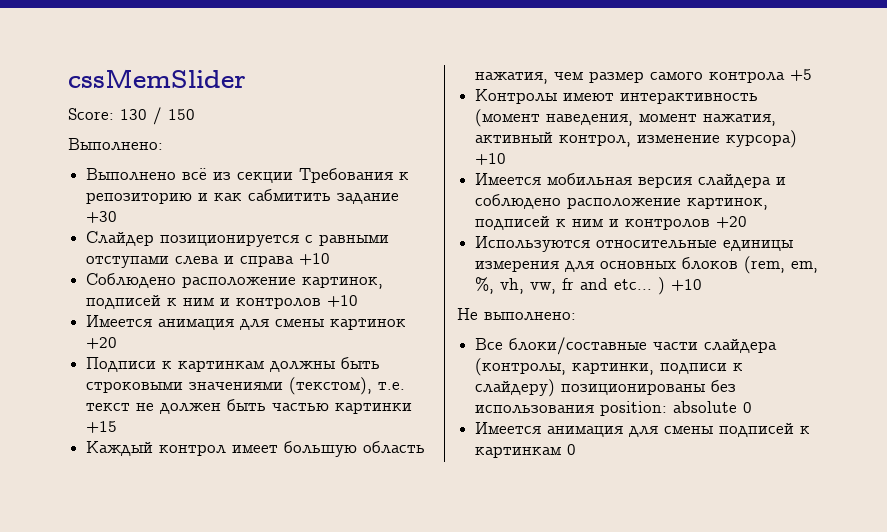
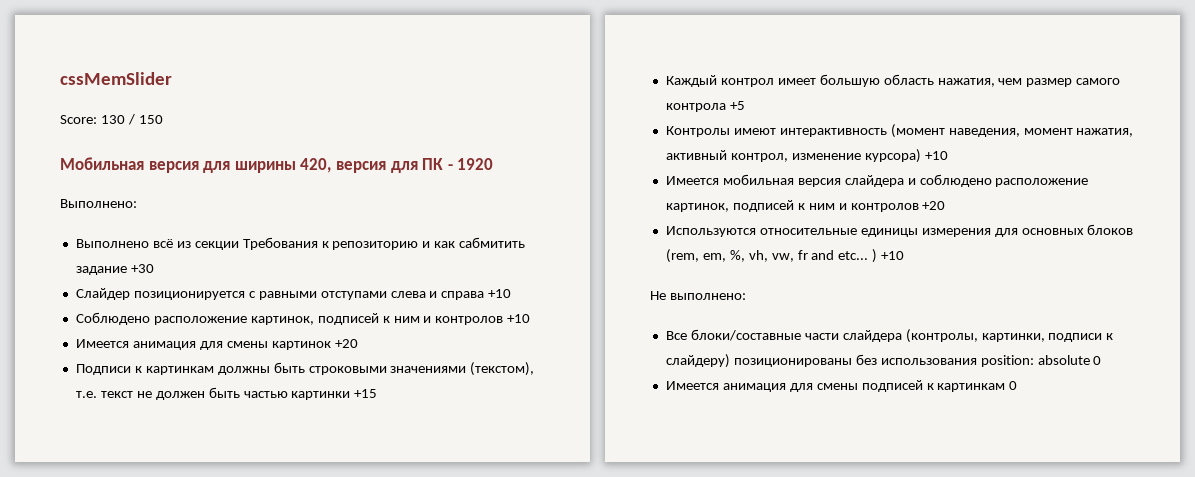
(195, 114) none -> [60,157,494,173] // Мобильная версия для ширины 420, версия для ПК - 1920

